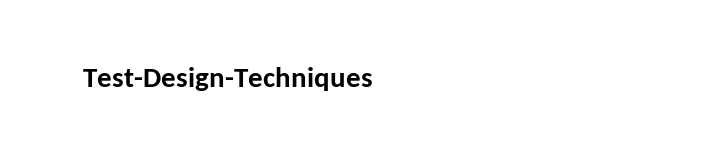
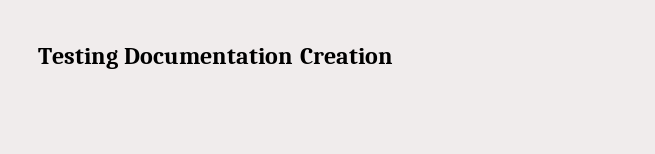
[83,67,373,91] Test-Design-Techniques -> [38,48,393,69] Testing Documentation Creation

